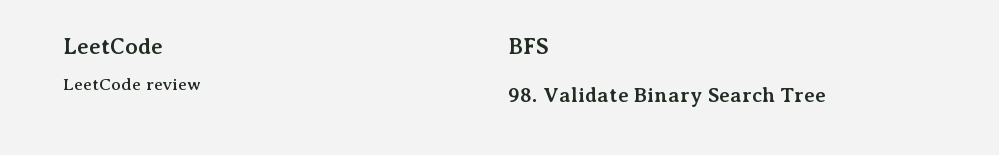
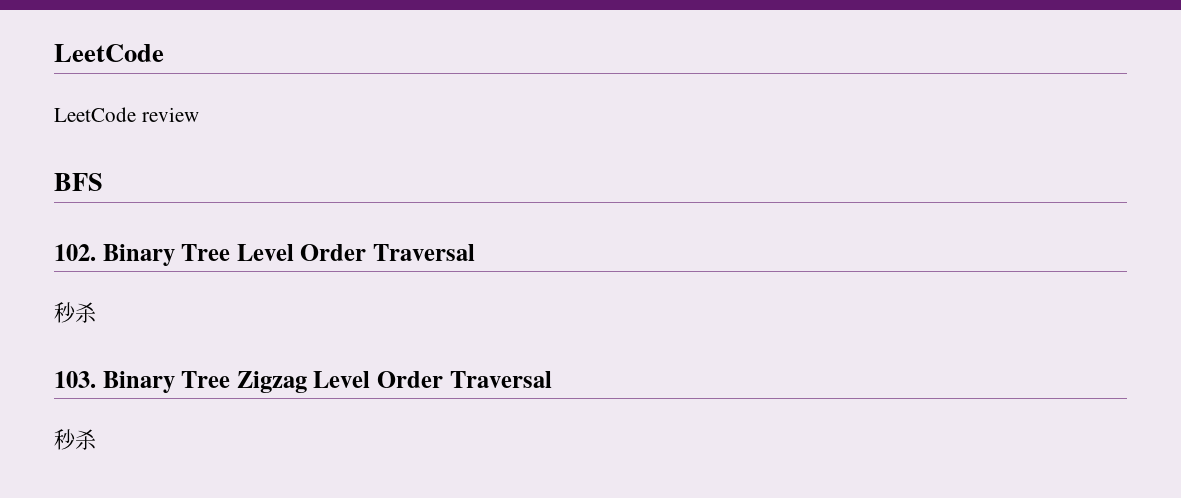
[508,87,827,107] 98. Validate Binary Search Tree -> [54,244,476,266] [54,302,96,323] [54,371,552,393] [54,429,96,450] 102. Binary Tree Level Order Traversal // 秒杀 // 103. Binary Tree Zigzag Level Order Traversal // 秒杀

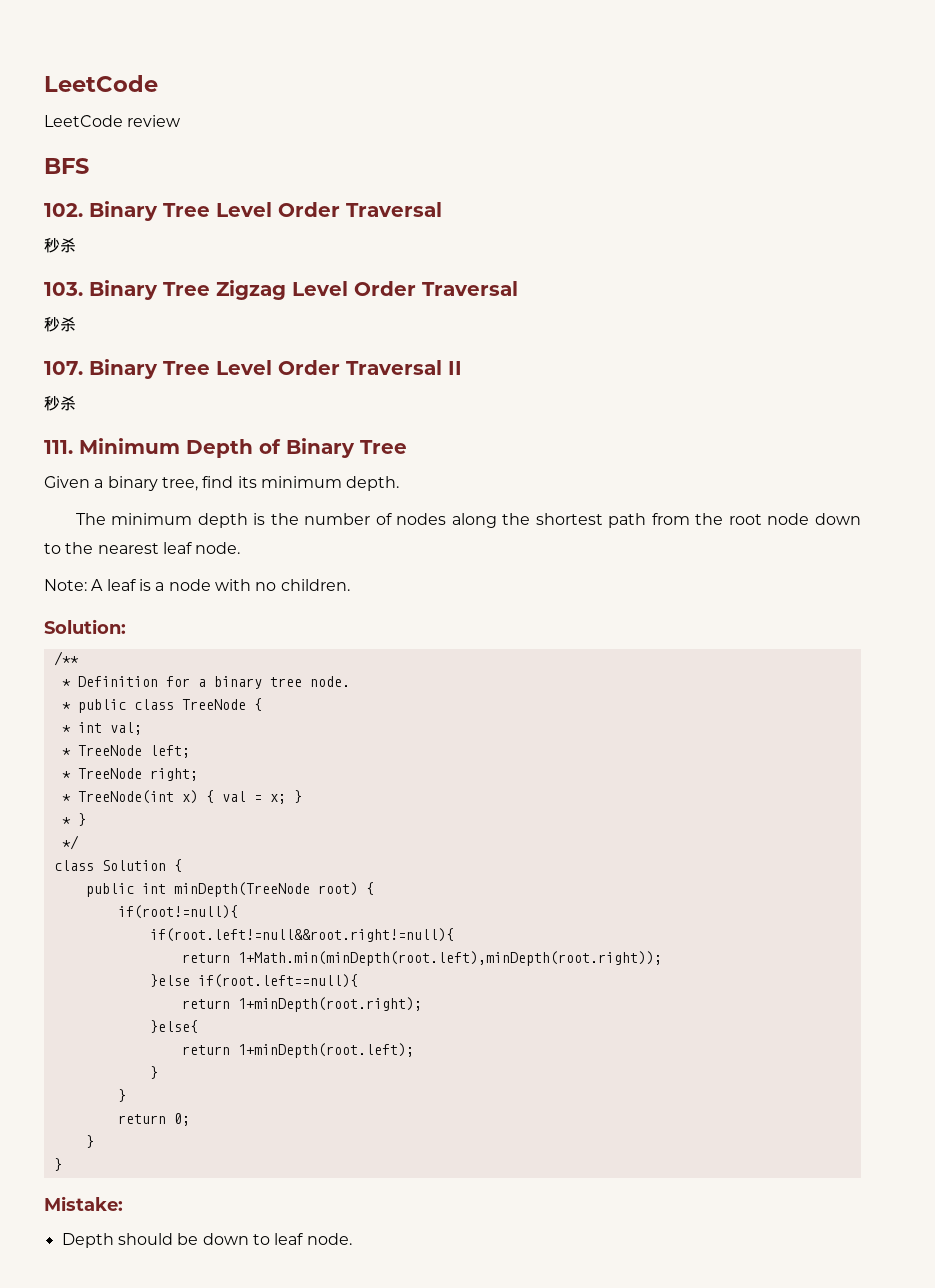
(96, 439) none -> [44,359,462,379] [44,395,76,411] [44,438,407,458] [44,476,400,491] [75,513,862,528] [44,542,241,554] [44,579,350,591] [44,619,126,634] [53,651,79,666] [61,676,350,689] [61,698,262,713] [61,722,142,735] [61,745,190,758] [61,768,198,781] [61,790,302,804] [61,813,86,826] [61,835,79,850] [53,859,182,872] [85,882,374,897] [117,905,238,919] [149,928,454,942] [181,951,662,966] [149,974,358,988] [181,997,422,1012] [149,1020,198,1033] [181,1043,414,1058] [149,1066,158,1079] [117,1089,126,1102] [117,1113,190,1126] [85,1135,94,1148] [53,1158,62,1171] [44,1196,123,1211] [61,1233,352,1248] // 107. Binary Tree Level Order Traversal II // 秒杀 // 111. Minimum Depth of Binary Tree // Given a binary tree, find its minimum depth. // The minimum depth is the number of nodes along the shortest path from the root node down to the nearest leaf node. // Note: A leaf is a node with no children. // Solution: // /** // * Definition for a binary tree node. // * public class TreeNode { // * int val; // * TreeNode left; // * TreeNode right; // * TreeNode(int x) { val = x; } // * } // */ // class Solution { // public int minDepth(TreeNode root) { // if(root!=null){ // if(root.left!=null&&root.right!=null){ // return 1+Math.min(minDepth(root.left),minDepth(root.right)); // }else if(root.left==null){ // return 1+minDepth(root.right); // }else{ // return 1+minDepth(root.left); // } // } // return 0; // } // } // Mistake: // Depth should be down to leaf node.

